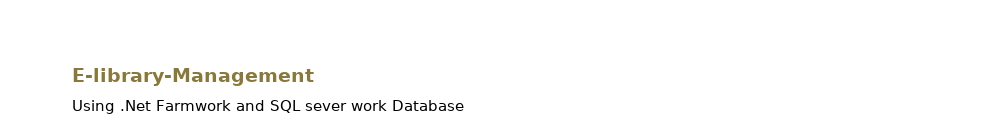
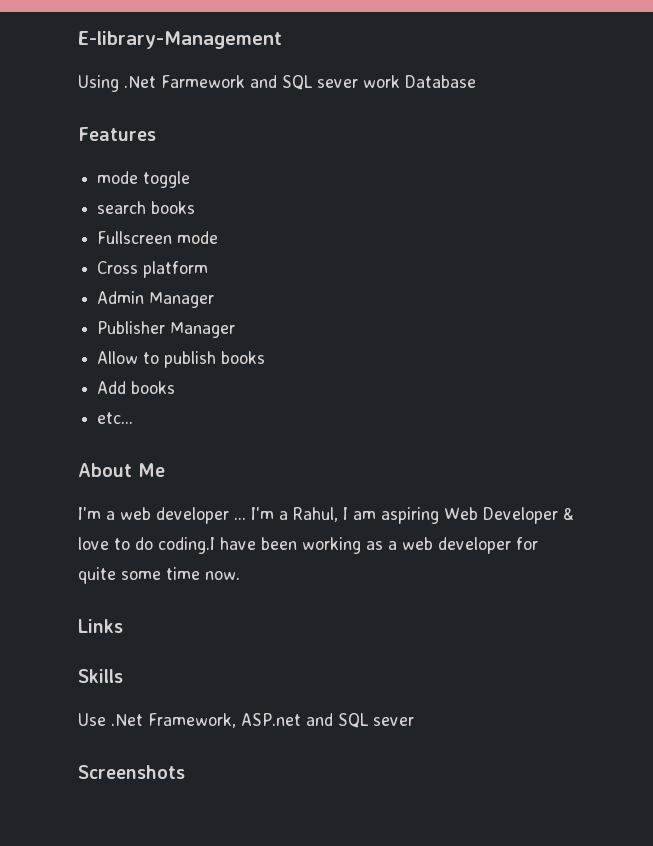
[156,100,231,111] Farmwork -> [161,75,245,88] Farmework
(464, 105) none -> [78,127,156,141] [97,171,191,188] [97,201,196,214] [97,231,219,244] [97,261,209,278] [97,291,215,308] [97,321,236,338] [97,351,266,368] [97,381,176,394] [97,412,134,424] [78,463,165,477] [78,507,574,524] [78,537,538,554] [78,567,240,584] [78,619,123,633] [78,669,123,683] [78,713,414,728] [78,765,185,779] // Features // mode toggle // search books // Fullscreen mode // Cross platform // Admin Manager // Publisher Manager // Allow to publish books // Add books // etc... // About Me // I'm a web developer ... I'm a Rahul, I am aspiring Web Developer & love to do coding.I have been working as a web developer for quite some time now. // Links // Skills // Use .Net Framework, ASP.net and SQL sever // Screenshots

